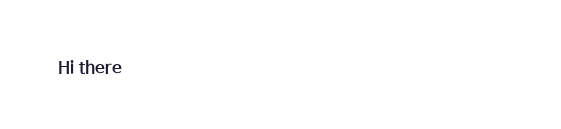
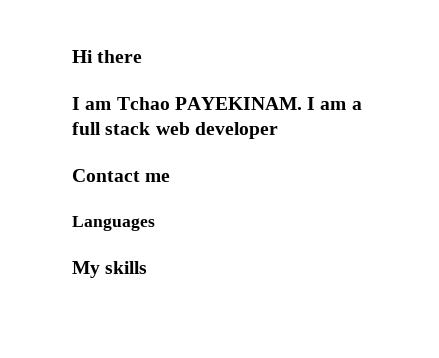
(122, 67) none -> [72,97,362,110] [72,122,278,139] [72,169,171,182] [72,216,155,231] [72,261,148,278] // I am Tchao PAYEKINAM. I am a full stack web developer // Contact me // Languages // My skills

